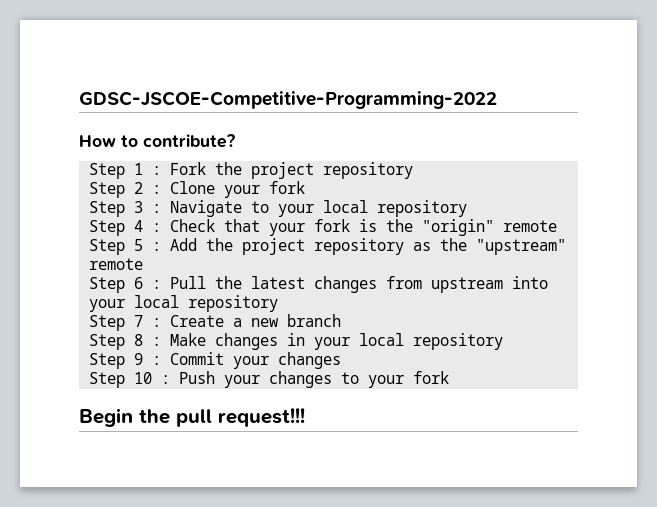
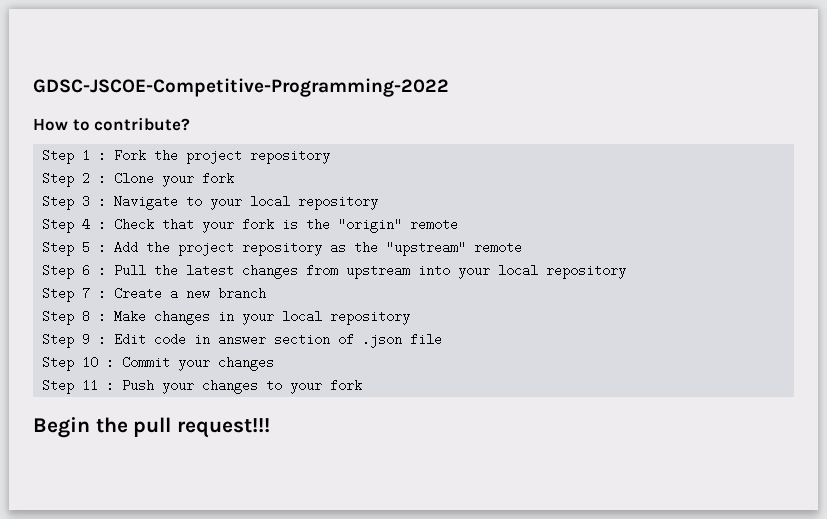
(161, 360) none -> [114,333,442,348] [42,356,114,371] Edit code in answer section of .json file // Step 10 :
[133,372,152,384] 10 -> [82,379,98,392] 11

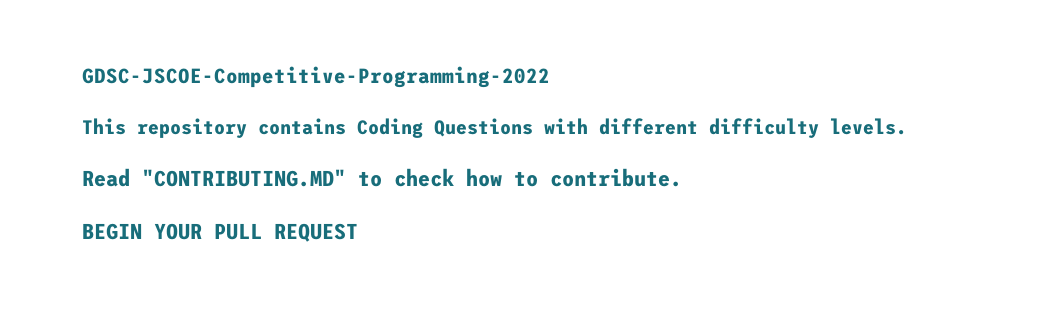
[33,117,191,131] [42,149,330,164] [42,172,234,187] [42,195,378,210] [42,218,458,233] [42,241,522,256] [42,264,626,279] [42,287,266,302] [42,310,410,325] [42,333,442,348] [42,356,274,371] [42,379,362,394] [33,417,271,438] How to contribute? // Step 1 : Fork the project repository // Step 2 : Clone your fork // Step 3 : Navigate to your local repository // Step 4 : Check that your fork is the "origin" remote // Step 5 : Add the project repository as the "upstream" remote // Step 6 : Pull the latest changes from upstream into your local repository // Step 7 : Create a new branch // Step 8 : Make changes in your local repository // Step 9 : Edit code in answer section of .json file // Step 10 : Commit your changes // Step 11 : Push your changes to your fork // Begin the pull request!!! -> [82,118,907,138] [82,168,682,187] [82,223,358,242] This repository contains Coding Questions with different difficulty levels. // Read "CONTRIBUTING.MD" to check how to contribute. // BEGIN YOUR PULL REQUEST

